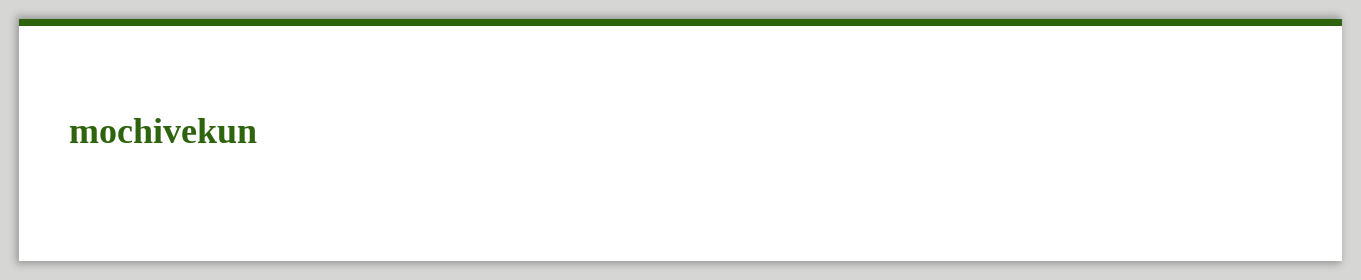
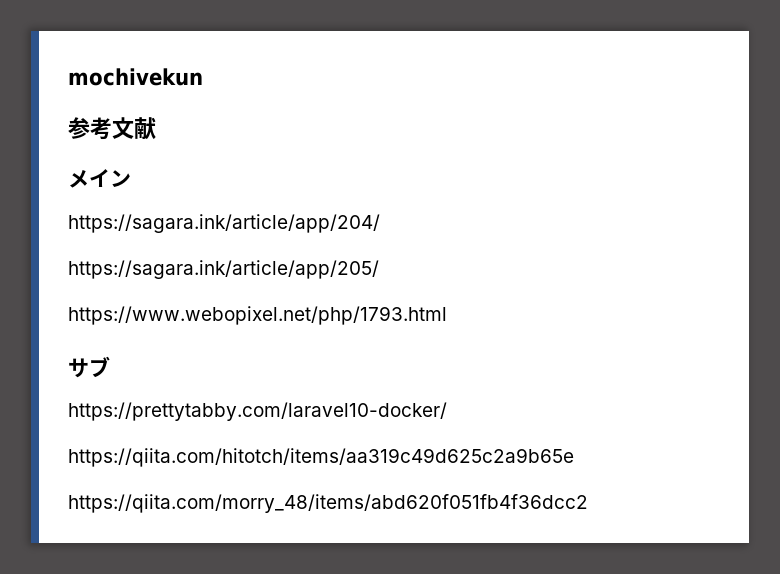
(257, 130) none -> [68,117,156,140] [68,169,131,188] [68,214,380,233] [68,260,379,279] [68,306,447,325] [68,356,110,378] [68,402,447,421] [68,448,574,467] [68,494,588,513] // 参考文献 // メイン // https://sagara.ink/article/app/204/ // https://sagara.ink/article/app/205/ // https://www.webopixel.net/php/1793.html // サブ // https://prettytabby.com/laravel10-docker/ // https://qiita.com/hitotch/items/aa319c49d625c2a9b65e // https://qiita.com/morry_48/items/abd620f051fb4f36dcc2

